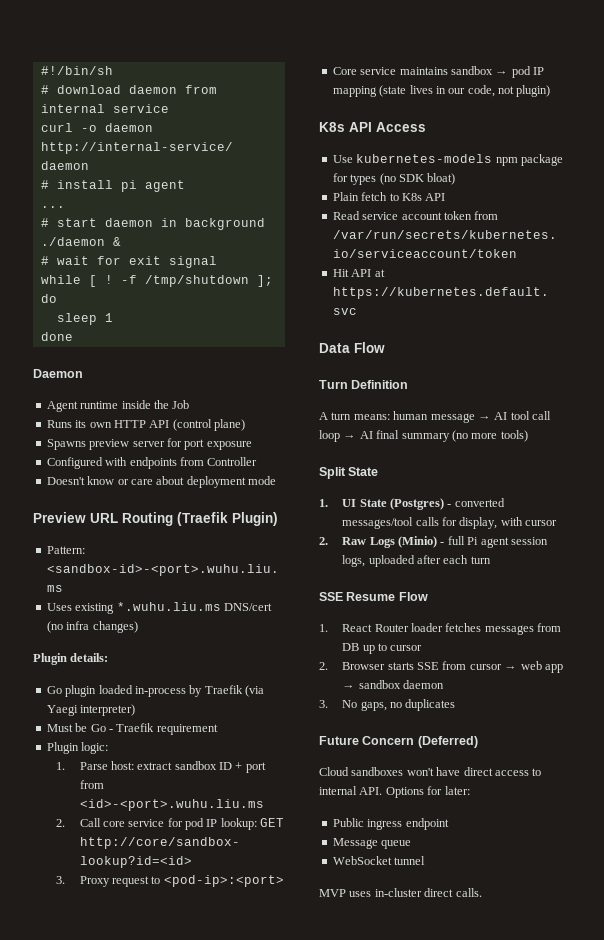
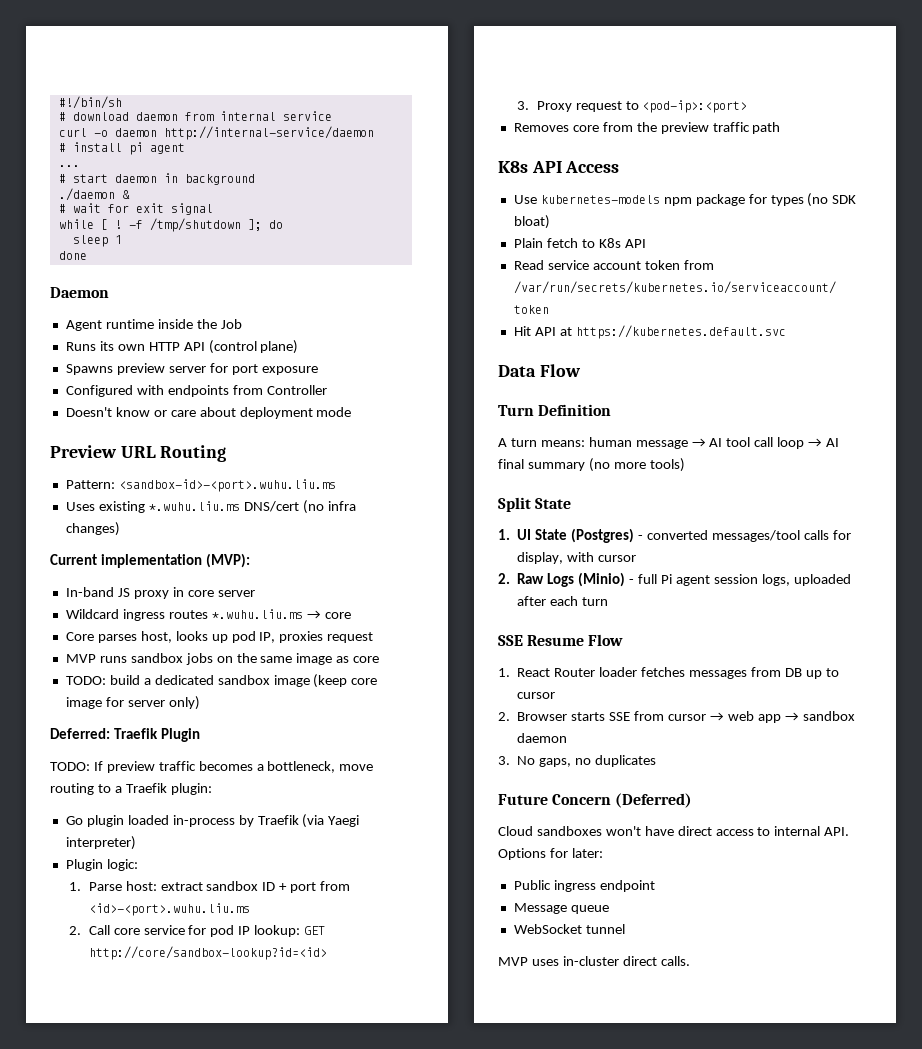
[177,512,278,526] (Traefik Plugin) -> (227, 453) none
[33,653,109,665] Plugin details: -> [50,553,250,568] [65,587,255,599] [65,609,351,621] [65,631,374,643] [65,653,380,665] [65,674,378,688] [65,696,200,710] [50,728,200,742] [50,761,374,773] [50,783,212,795] Current implementation (MVP): // In-band JS proxy in core server // Wildcard ingress routes *.wuhu.liu.ms → core // Core parses host, looks up pod IP, proxies request // MVP runs sandbox jobs on the same image as core // TODO: build a dedicated sandbox image (keep core image for server only) // Deferred: Traefik Plugin // TODO: If preview traffic becomes a bottleneck, move routing to a Traefik plugin:
[46,723,218,735] // Must be Go - Traefik requirement -> (136, 843) none
[332,66,544,78] [332,85,551,97] Core service maintains sandbox → pod IP mapping (state lives in our code, not plugin) -> [513,122,781,134] Removes core from the preview traffic path

